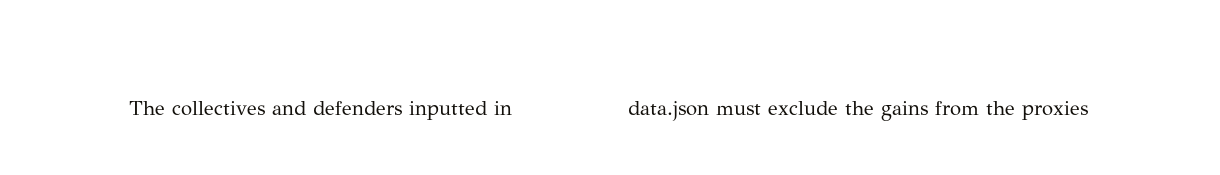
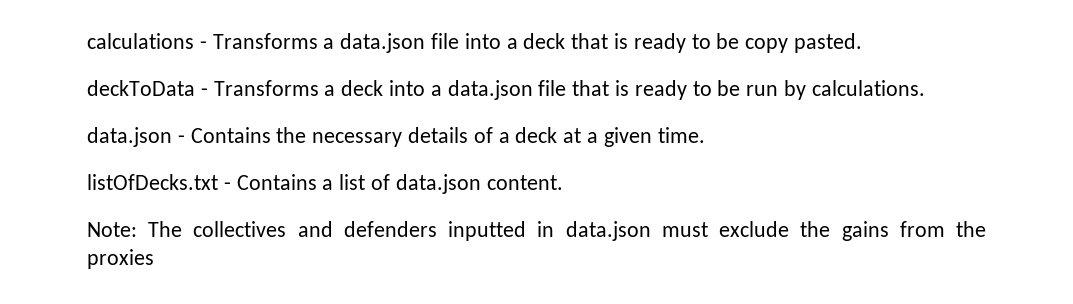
(129, 108) none -> [87,33,863,53] [87,80,925,100] [87,127,705,147] [87,174,563,194] [87,222,137,237] calculations - Transforms a data.json file into a deck that is ready to be copy pasted. // deckToData - Transforms a deck into a data.json file that is ready to be run by calculations. // data.json - Contains the necessary details of a deck at a given time. // listOfDecks.txt - Contains a list of data.json content. // Note:

